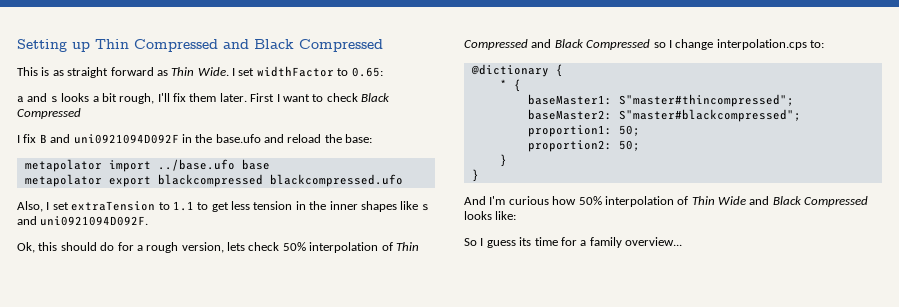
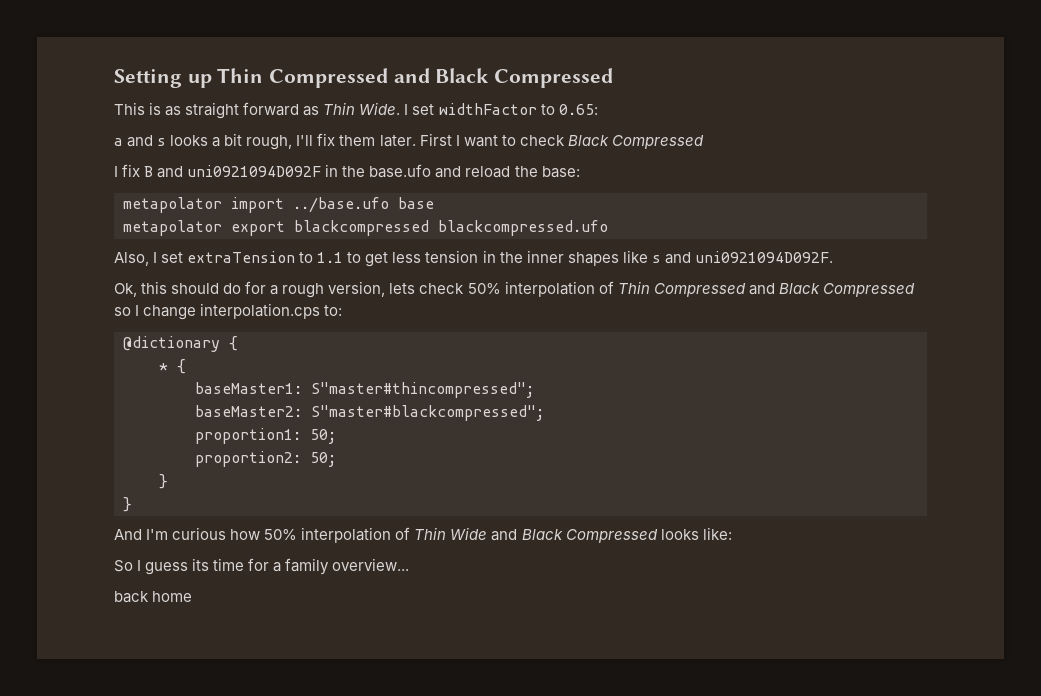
(682, 241) none -> [114,591,193,603] // back home

